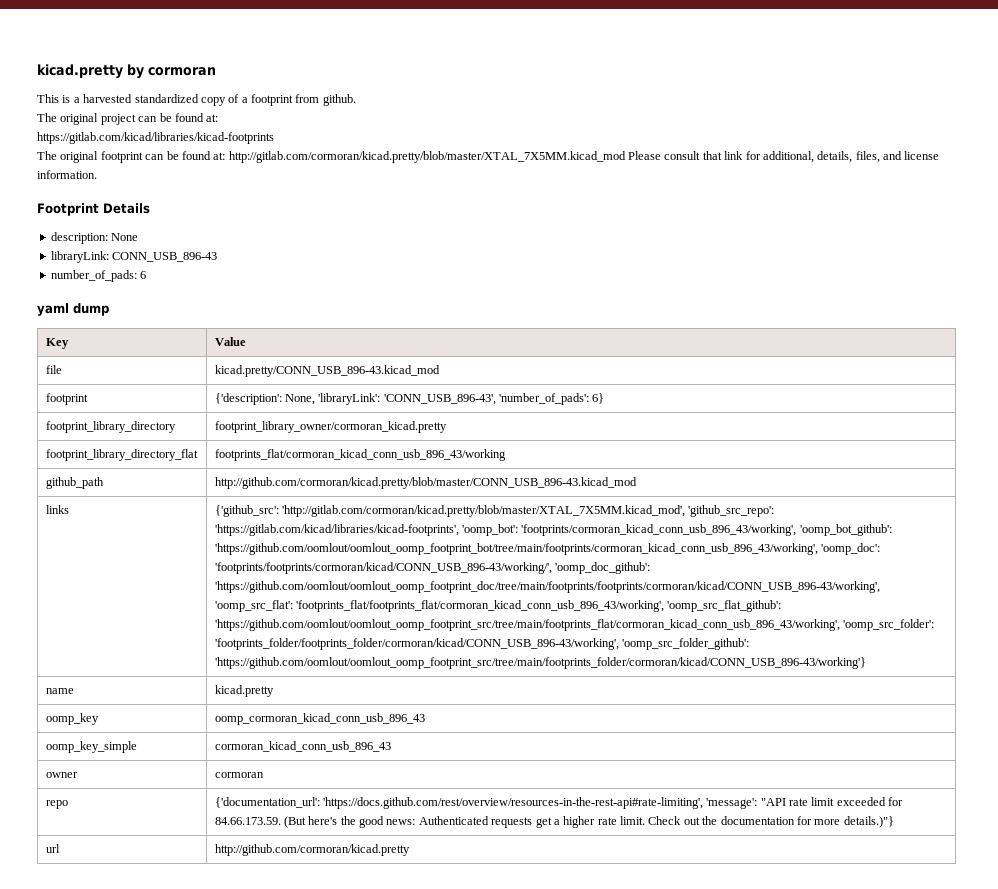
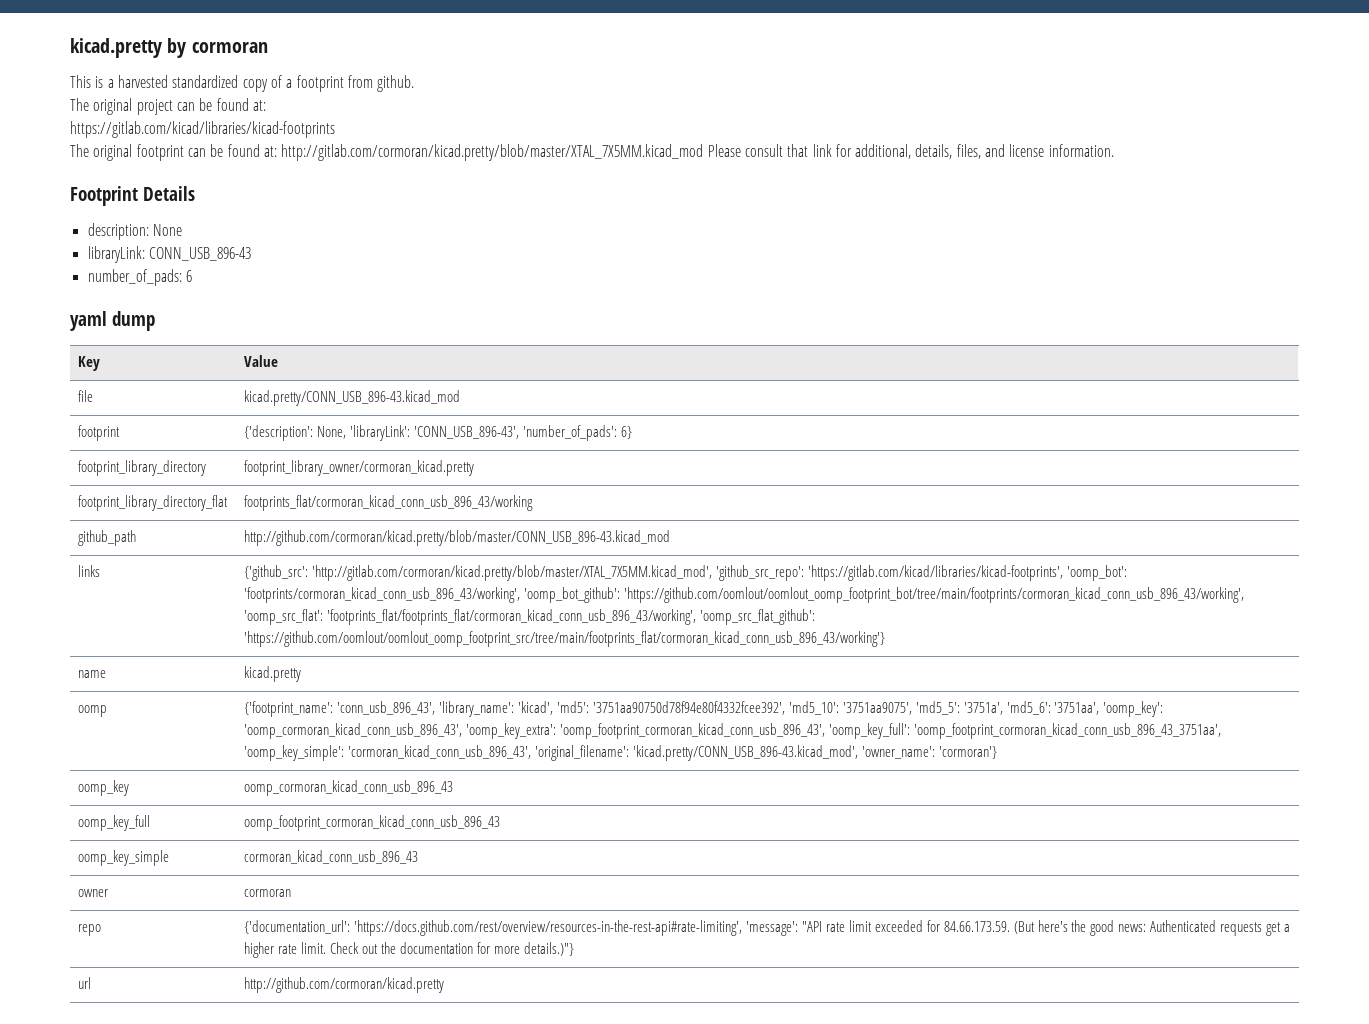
[820,543,880,555] [214,562,650,574] [214,581,880,593] [214,600,782,612] [214,619,934,631] [214,638,749,650] [214,657,866,669] [45,688,74,694] [214,685,274,697] 'oomp_doc': 'footprints/footprints/cormoran/kicad/CONN_USB_896-43/working/', 'oomp_doc_github': 'https://github.com/oomlout/oomlout_oomp_footprint_doc/tree/main/footprints/footprints/cormoran/kicad/CONN_USB_896-43/working', 'oomp_src_flat': 'footprints_flat/footprints_flat/cormoran_kicad_conn_usb_896_43/working', 'oomp_src_flat_github': 'https://github.com/oomlout/oomlout_oomp_footprint_src/tree/main/footprints_flat/cormoran_kicad_conn_usb_896_43/working', 'oomp_src_folder': 'footprints_folder/footprints_folder/cormoran/kicad/CONN_USB_896-43/working', 'oomp_src_folder_github': 'https://github.com/oomlout/oomlout_oomp_footprint_src/tree/main/footprints_folder/cormoran/kicad/CONN_USB_896-43/working'} // name | kicad.pretty -> [244,609,816,625] [244,631,886,647] [78,670,107,678] [244,666,302,682] [78,705,108,717] [244,701,1164,717] [244,723,1221,739] [244,745,997,761] 'oomp_src_flat': 'footprints_flat/footprints_flat/cormoran_kicad_conn_usb_896_43/working', 'oomp_src_flat_github': 'https://github.com/oomlout/oomlout_oomp_footprint_src/tree/main/footprints_flat/cormoran_kicad_conn_usb_896_43/working'} // name | kicad.pretty // oomp | {'footprint_name': 'conn_usb_896_43', 'library_name': 'kicad', 'md5': '3751aa90750d78f94e80f4332fcee392', 'md5_10': '3751aa9075', 'md5_5': '3751a', 'md5_6': '3751aa', 'oomp_key': 'oomp_cormoran_kicad_conn_usb_896_43', 'oomp_key_extra': 'oomp_footprint_cormoran_kicad_conn_usb_896_43', 'oomp_key_full': 'oomp_footprint_cormoran_kicad_conn_usb_896_43_3751aa', 'oomp_key_simple': 'cormoran_kicad_conn_usb_896_43', 'original_filename': 'kicad.pretty/CONN_USB_896-43.kicad_mod', 'owner_name': 'cormoran'}
(425, 719) none -> [78,815,151,831] [244,815,501,831] // oomp_key_full | oomp_footprint_cormoran_kicad_conn_usb_896_43

